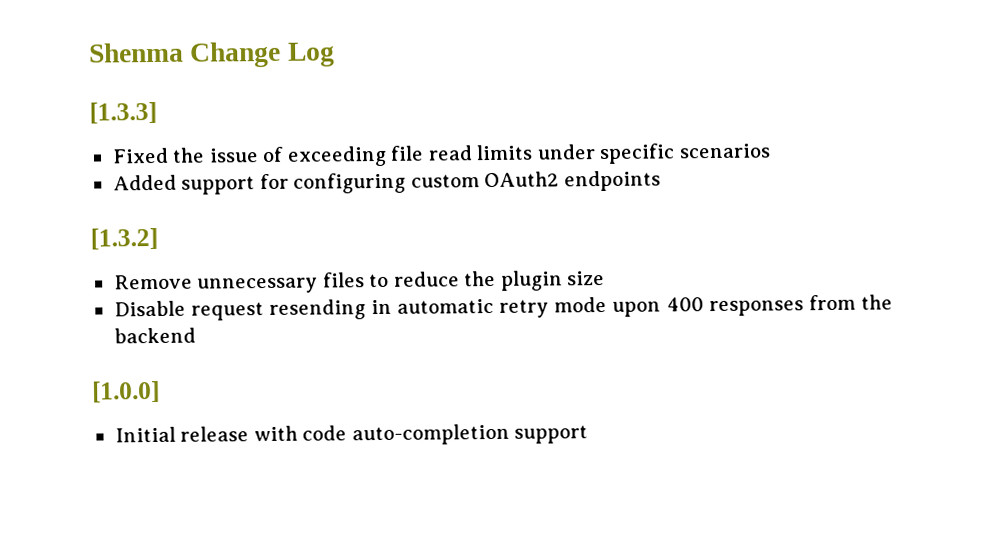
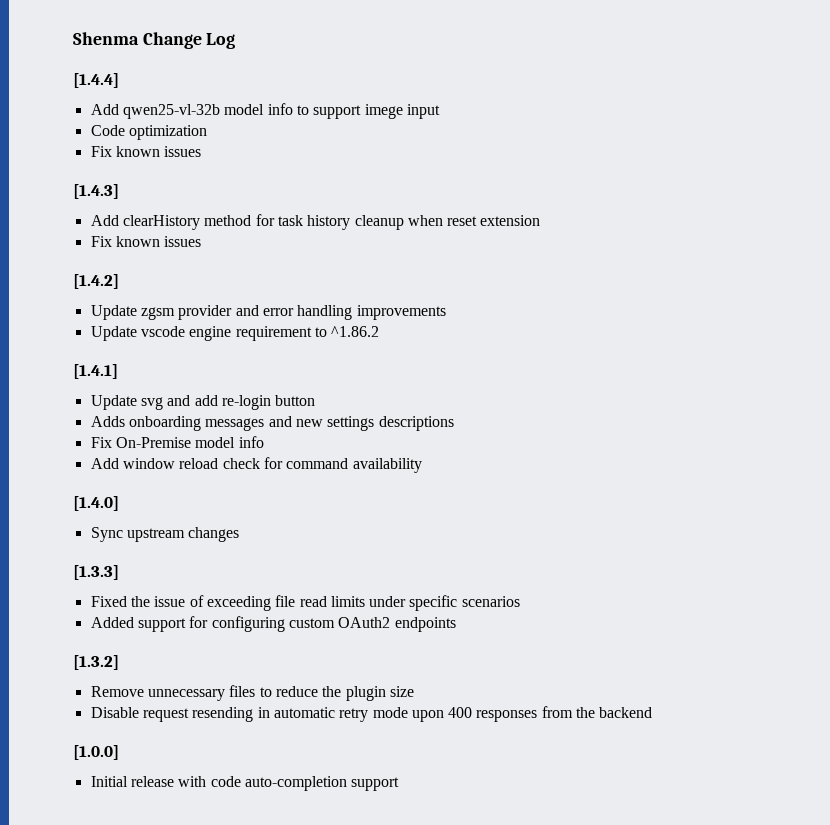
(335, 54) none -> [73,73,119,88] [90,103,440,119] [90,125,207,140] [90,146,202,157] [73,184,119,199] [90,214,541,230] [90,236,202,247] [73,274,119,289] [90,305,446,320] [90,326,380,341] [73,364,118,379] [90,395,316,410] [90,416,454,431] [90,436,264,448] [90,457,422,473] [73,496,119,511] [90,527,240,542] // [1.4.4] // Add qwen25-vl-32b model info to support imege input // Code optimization // Fix known issues // [1.4.3] // Add clearHistory method for task history cleanup when reset extension // Fix known issues // [1.4.2] // Update zgsm provider and error handling improvements // Update vscode engine requirement to ^1.86.2 // [1.4.1] // Update svg and add re-login button // Adds onboarding messages and new settings descriptions // Fix On-Premise model info // Add window reload check for command availability // [1.4.0] // Sync upstream changes

